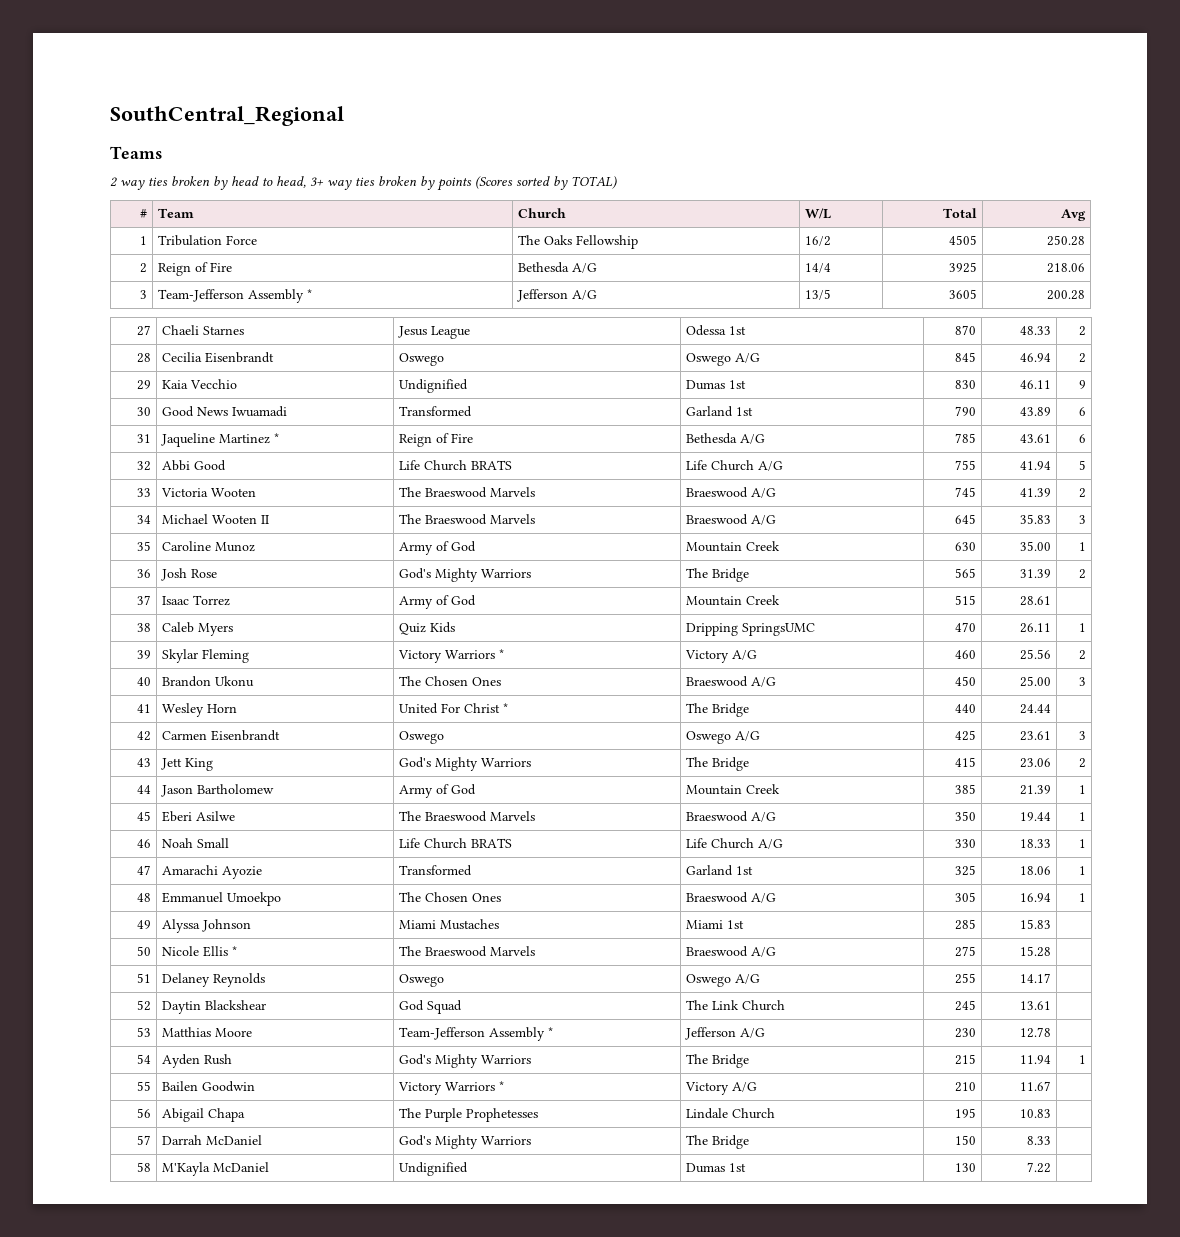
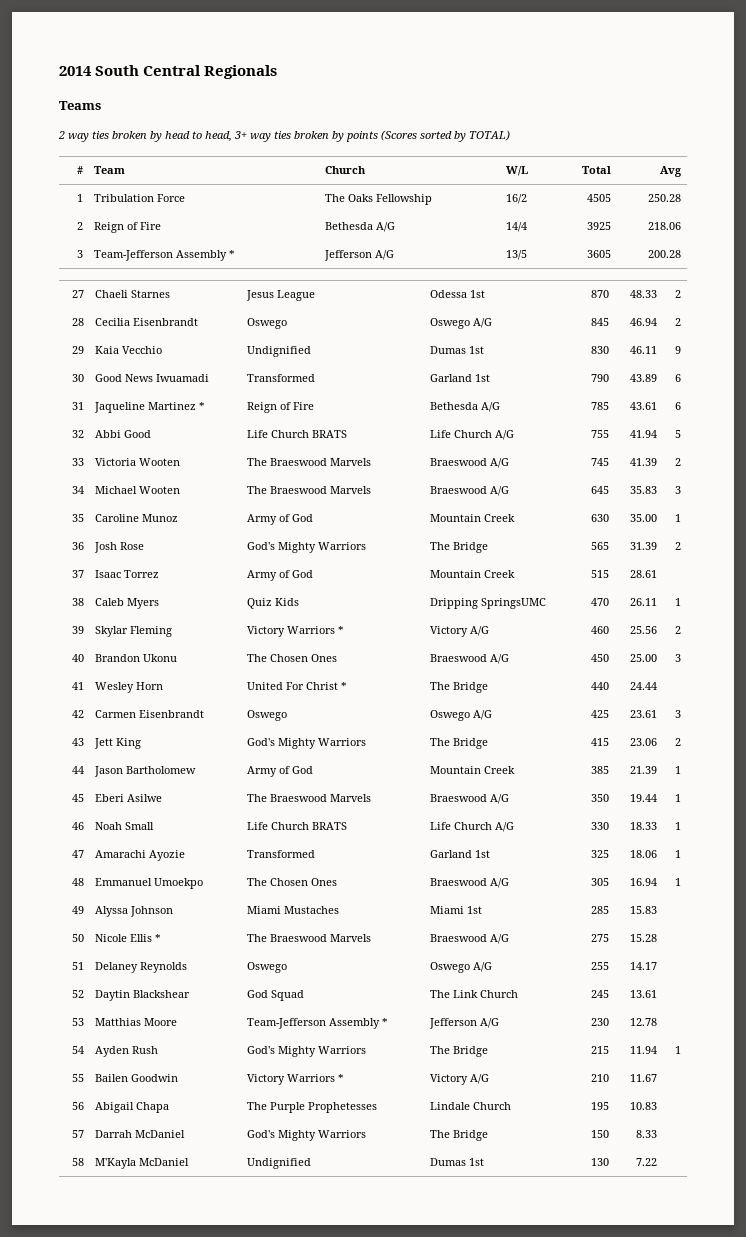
[110,106,344,126] SouthCentral_Regional -> [59,65,278,79] 2014 South Central Regionals
[261,515,270,524] II -> (181, 490) none

